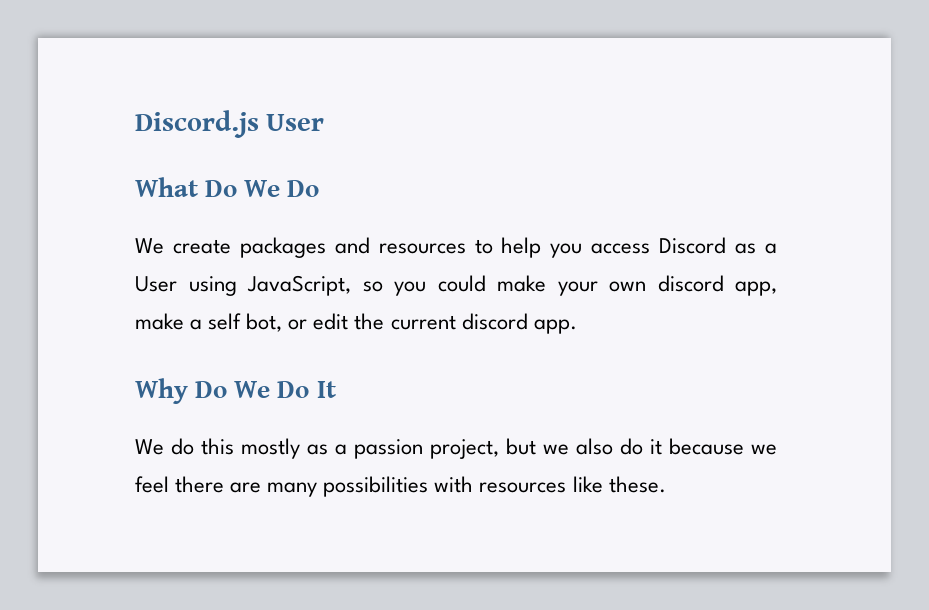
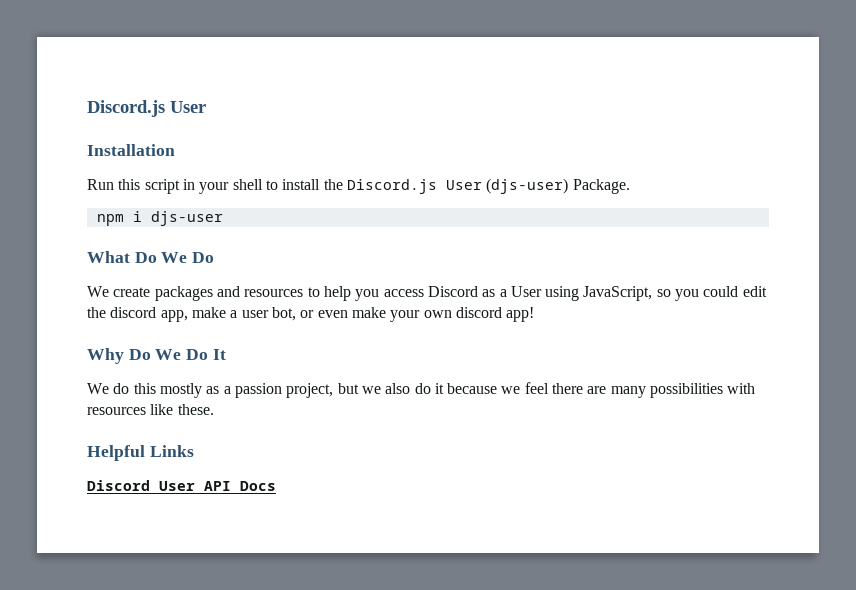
[135,110,325,138] Discord.js User -> [87,100,206,117] [87,144,175,156] [87,178,630,194] [96,211,223,226] Discord.js User // Installation // Run this script in your shell to install the Discord.js User (djs-user) Package. // npm i djs-user
[497,275,777,296] [135,313,577,334] make your own discord app, make a self bot, or edit the current discord app. -> [742,286,767,297] [87,307,535,322] edit the discord app, make a user bot, or even make your own discord app!
(666, 484) none -> [87,445,194,461] [87,480,276,491] // Helpful Links // Discord User API Docs

